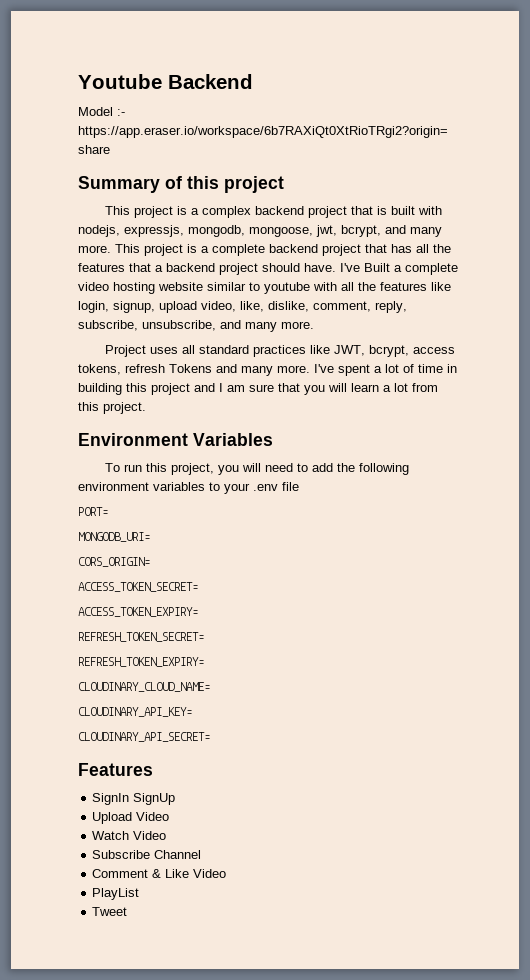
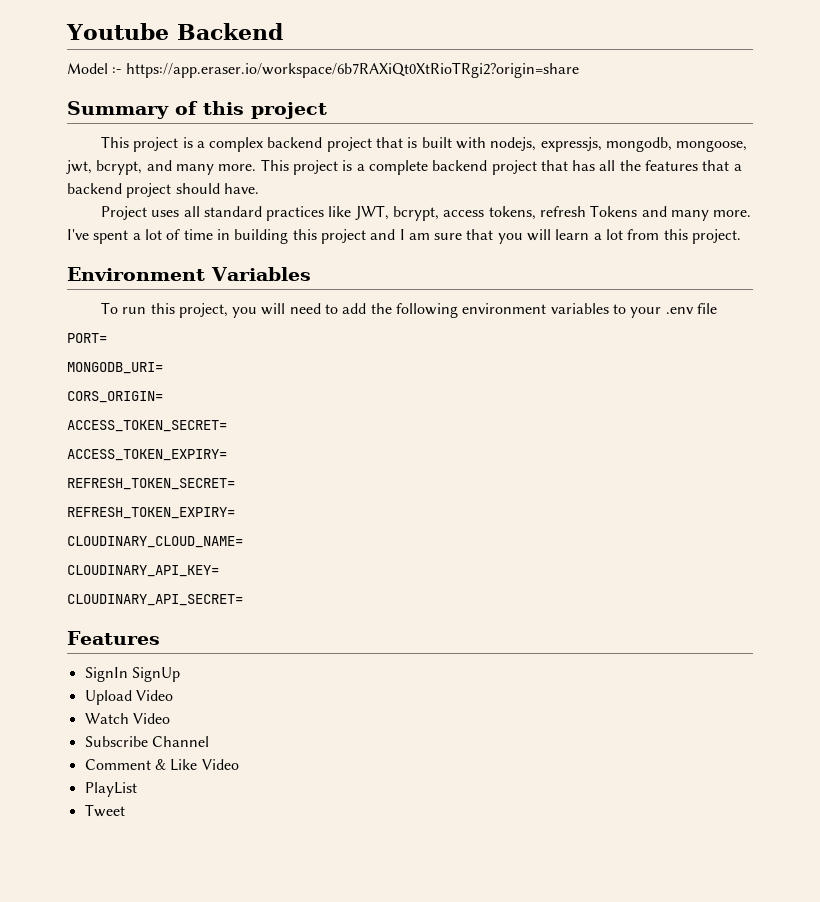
[340,263,458,275] [78,282,451,294] [78,301,407,313] [78,320,314,332] I've Built a complete video hosting website similar to youtube with all the features like login, signup, upload video, like, dislike, comment, reply, subscribe, unsubscribe, and many more. -> (259, 188) none

